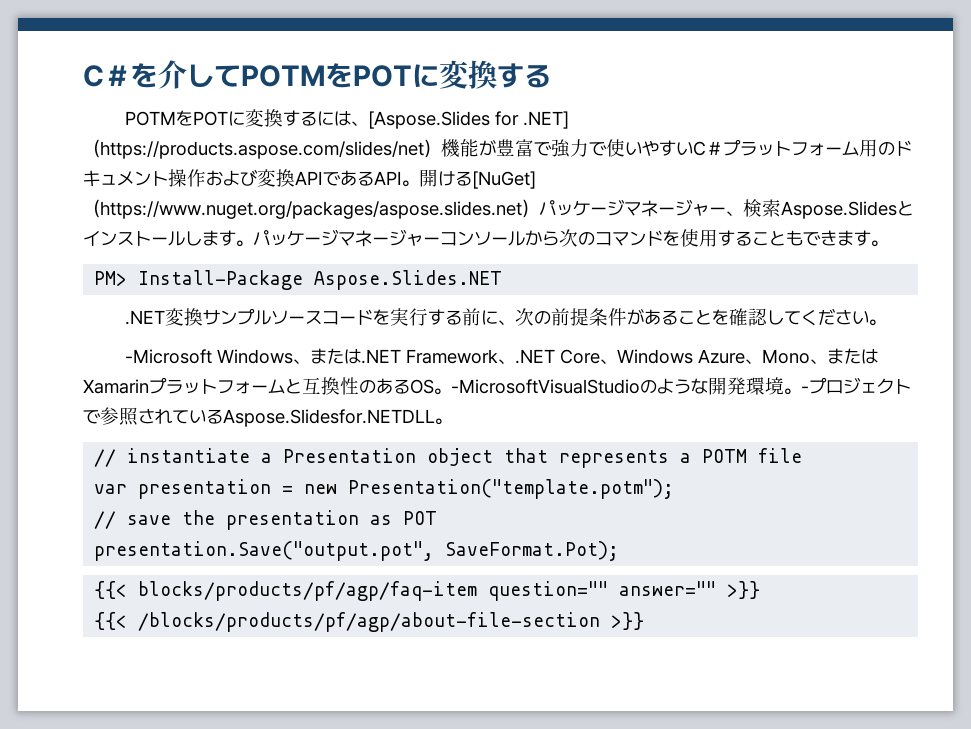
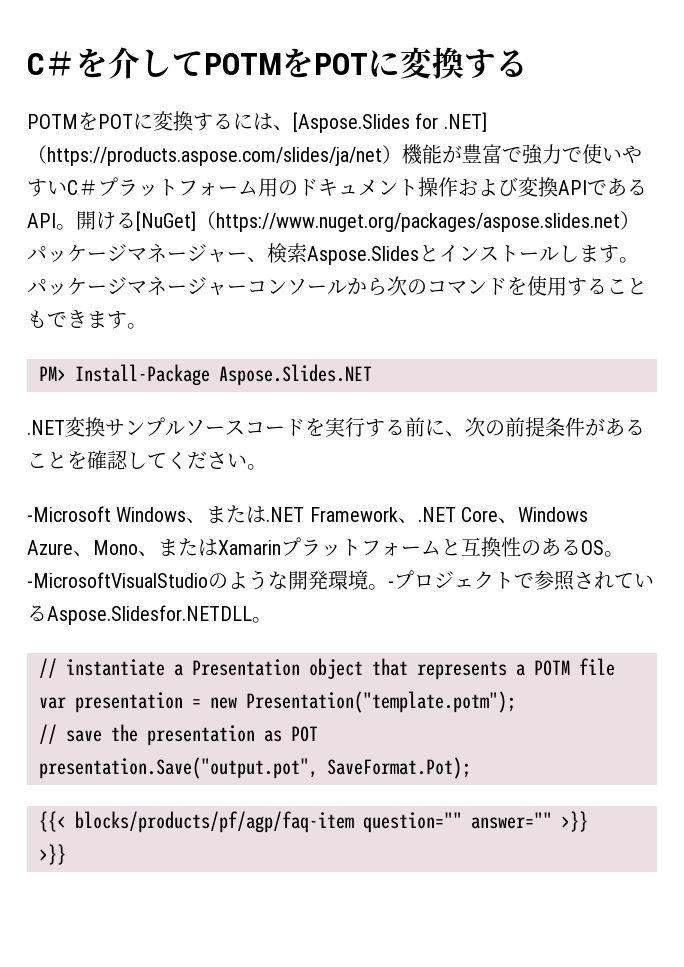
[100,141,424,159] https://products.aspose.com/slides/net -> [47,147,382,166] https://products.aspose.com/slides/ja/net
[94,612,601,632] {{< /blocks/products/pf/agp/about-file-section -> (588, 821) none

